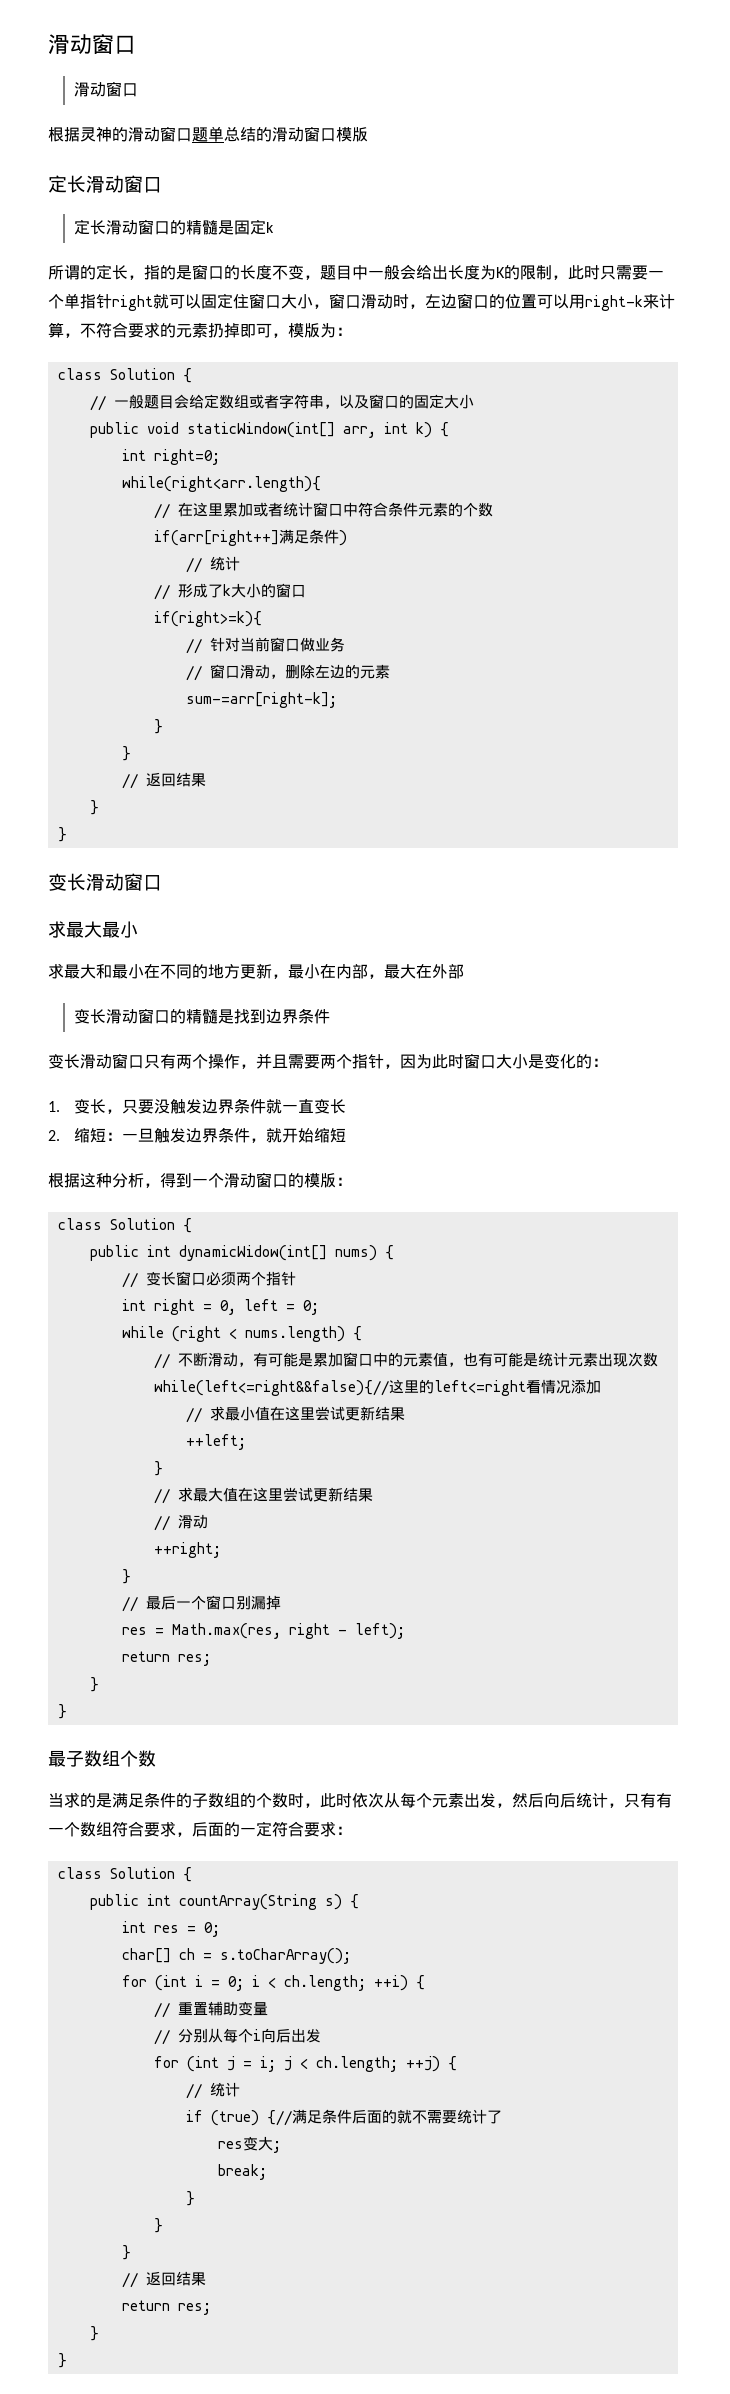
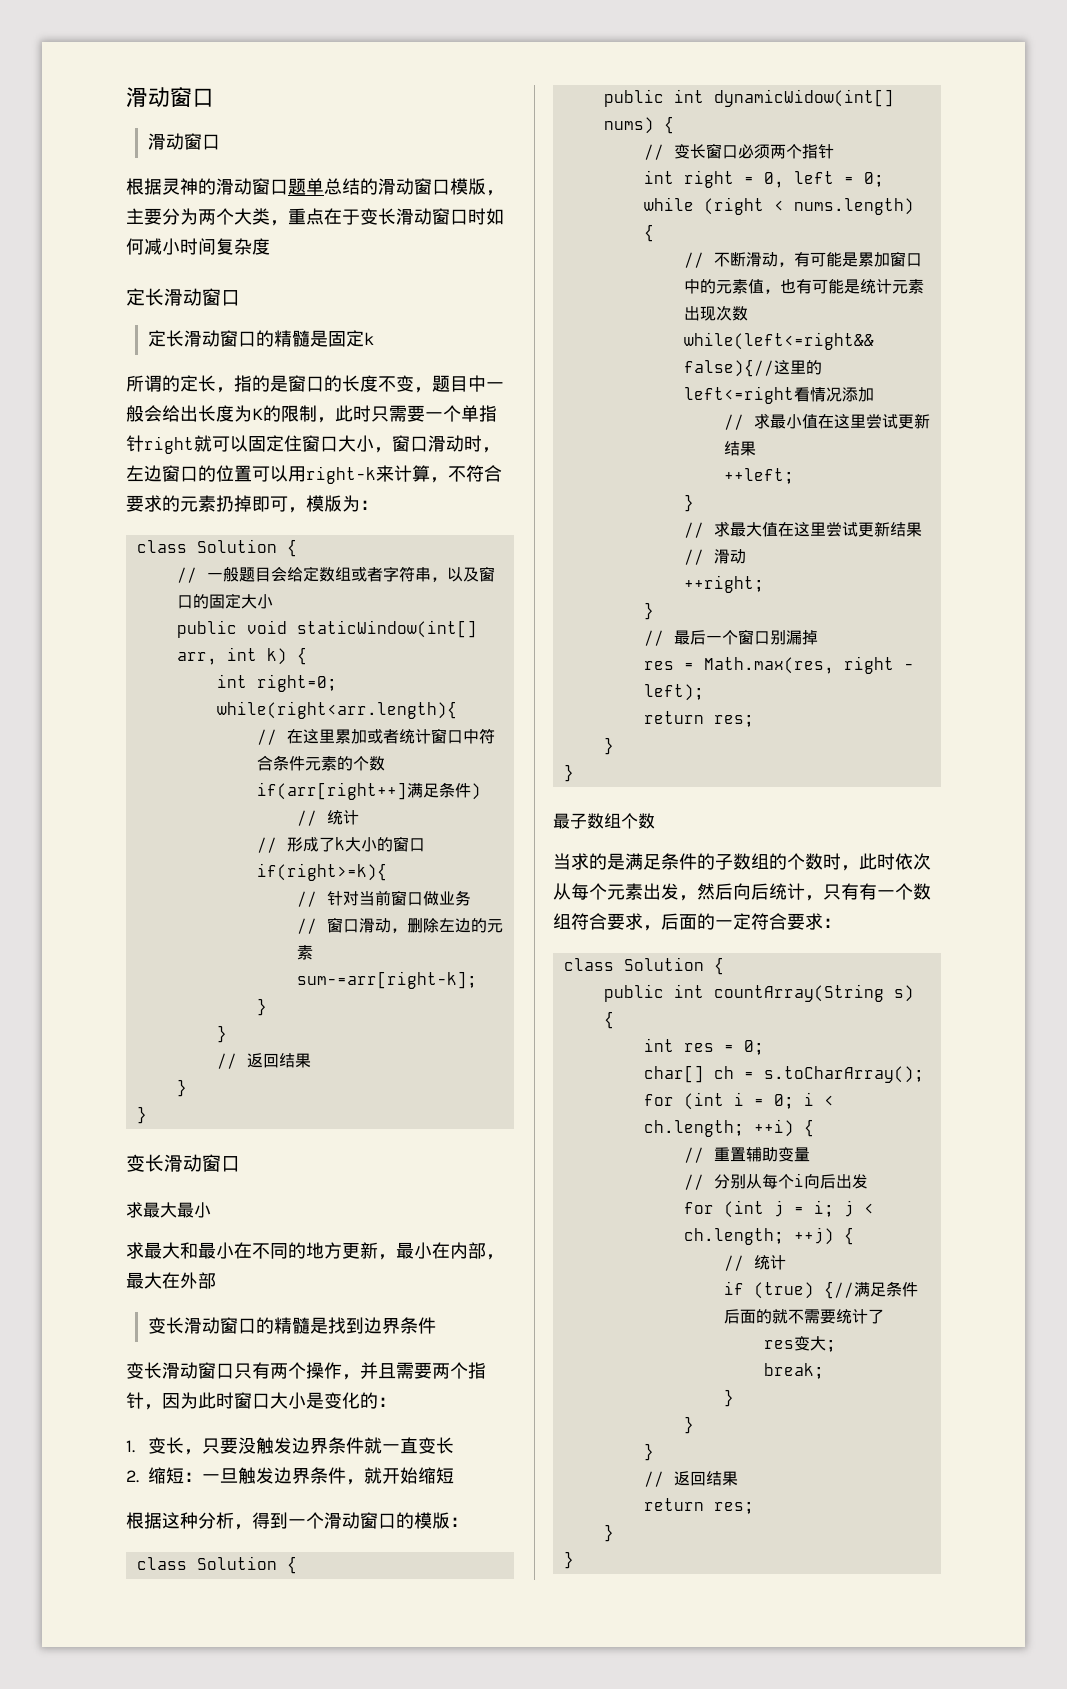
(368, 134) none -> [486,190,504,196] [126,208,504,226] [126,238,270,255] ，主要分为两个大类，重点在于变长滑动窗口时如何减小时间复杂度

